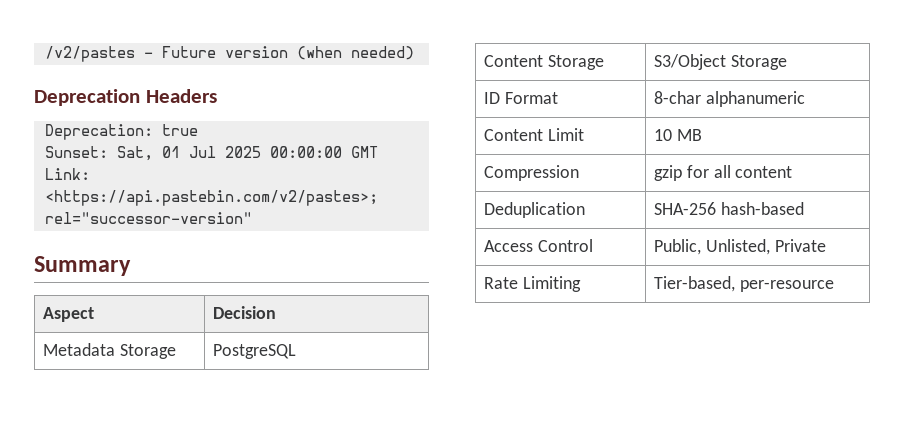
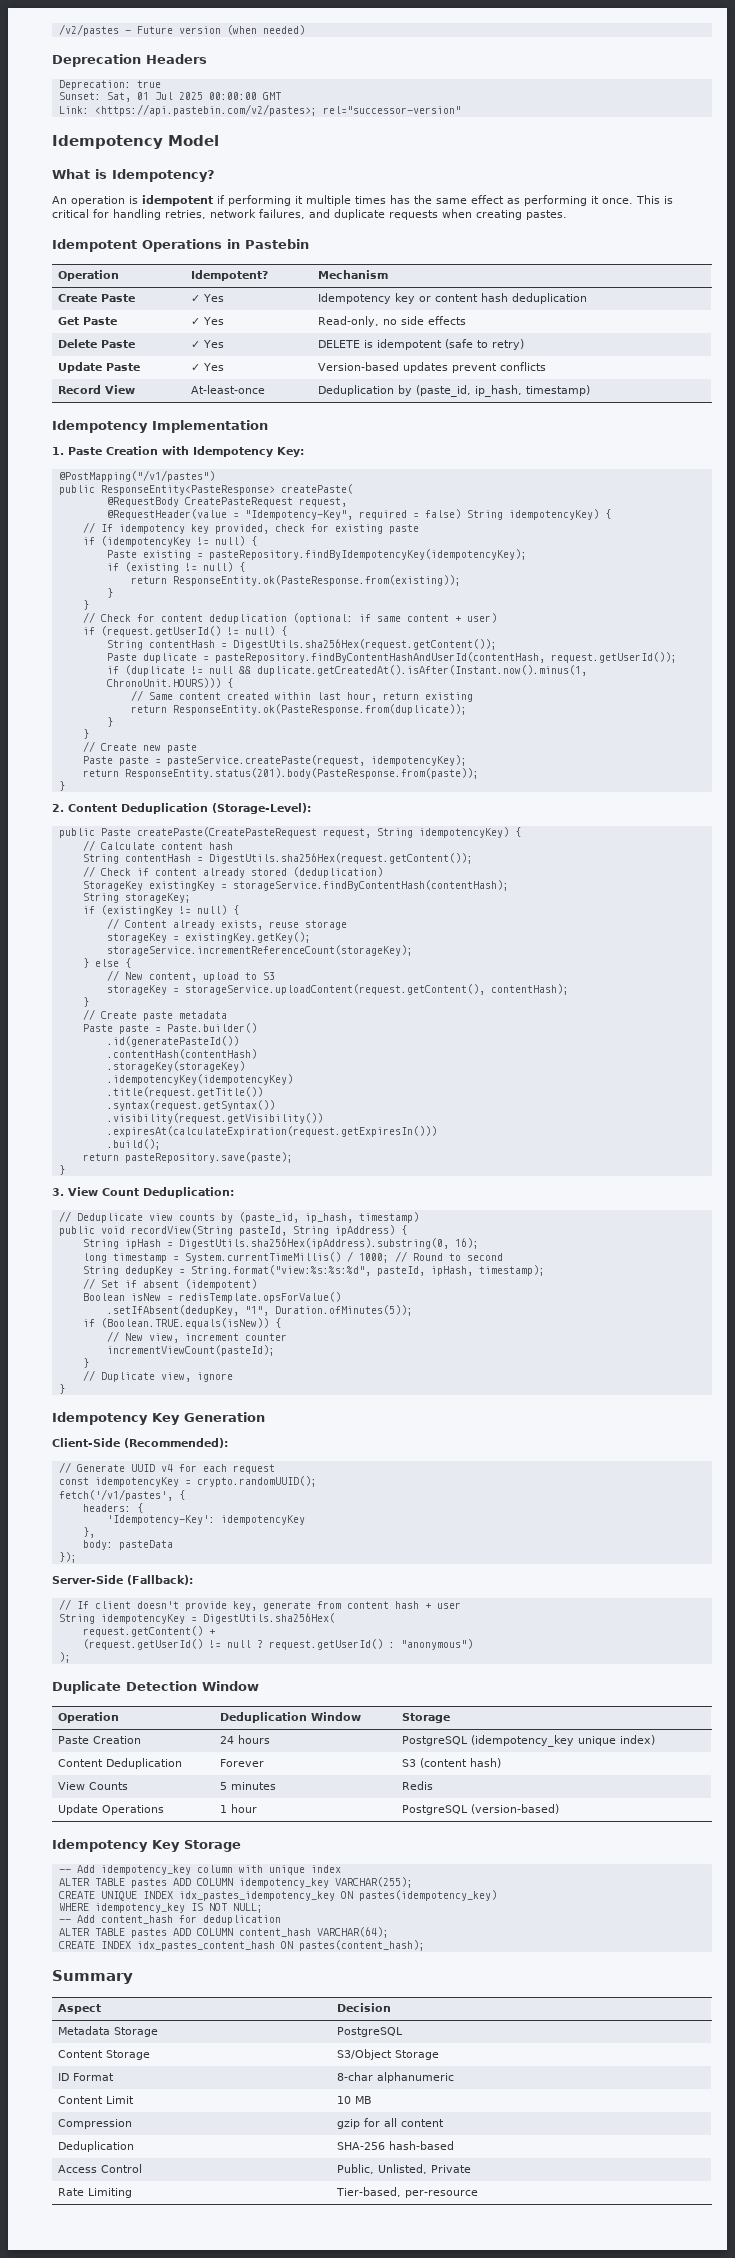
(252, 218) none -> [52,135,219,149] [52,169,215,182] [52,195,673,206] [52,209,567,220] [52,239,309,252] [58,270,120,281] [191,270,269,281] [318,270,389,279] [58,294,136,302] [191,294,225,302] [318,293,588,304] [58,317,118,325] [191,317,225,325] [318,316,467,327] [58,339,136,348] [191,340,225,348] [318,339,525,350] [58,362,141,373] [191,363,225,371] [318,362,547,373] [58,385,136,394] [191,385,266,394] [318,385,591,397] [52,420,268,433] [52,446,304,457] [58,470,215,482] [58,484,353,495] [106,497,347,507] [106,509,611,520] [82,522,419,534] [82,536,257,547] [106,549,527,560] [106,562,245,573] [130,575,461,586] [106,588,113,598] [82,600,89,610] [82,612,497,624] [82,626,287,637] [106,639,497,650] [106,652,677,663] [106,665,587,676] [106,678,233,688] [130,690,473,702] [130,704,467,715] [106,717,113,727] [82,729,89,739] [82,741,197,753] [82,755,467,766] [82,768,479,779] [58,781,65,791] [52,803,311,814] [58,827,521,838] [82,840,233,851] [82,853,473,864] [82,866,383,878] [82,880,509,891] [82,893,191,903] [82,905,239,916] [106,918,347,930] [106,932,311,943] [106,945,413,956] [82,958,131,968] [106,970,275,982] [106,984,569,995] [82,997,89,1007] [82,1009,227,1021] [82,1023,257,1034] [106,1036,239,1047] [106,1049,257,1059] [106,1061,245,1072] [106,1074,293,1085] [106,1087,263,1098] [106,1100,275,1111] [106,1113,323,1124] [106,1126,437,1137] [106,1139,161,1150] [82,1152,293,1163] [58,1165,65,1175] [52,1187,234,1198] [58,1211,419,1223] [58,1225,407,1236] [82,1238,479,1249] [82,1251,503,1263] [82,1265,545,1276] [82,1278,257,1290] [82,1292,341,1303] [106,1305,413,1316] [82,1318,281,1329] [106,1331,287,1343] [106,1345,275,1356] [82,1358,89,1368] [82,1370,233,1382] [58,1384,65,1394] [52,1412,265,1425] [52,1438,228,1448] [58,1462,275,1474] [58,1476,317,1487] [58,1489,185,1501] [82,1503,143,1513] [106,1515,305,1525] [82,1527,95,1538] [82,1540,173,1550] [58,1552,77,1563] [52,1575,193,1585] [58,1599,461,1611] [58,1613,335,1624] [82,1626,215,1637] [82,1639,473,1650] [58,1652,71,1663] [52,1681,259,1694] [58,1712,120,1723] [220,1712,362,1723] [402,1713,451,1723] [58,1736,142,1744] [220,1735,271,1744] [402,1735,656,1747] [58,1758,183,1769] [220,1759,265,1767] [402,1758,502,1768] [58,1782,129,1790] [220,1782,277,1790] [402,1781,434,1790] [58,1804,165,1815] [220,1804,258,1813] [402,1804,560,1815] [52,1839,241,1852] [58,1865,341,1875] [58,1877,413,1888] [58,1890,497,1901] [58,1903,263,1913] [58,1915,281,1925] [58,1927,389,1938] [58,1940,425,1951] // Idempotency Model // What is Idempotency? // An operation is idempotent if performing it multiple times has the same effect as performing it once. This is critical for handling retries, network failures, and duplicate requests when creating pastes. // Idempotent Operations in Pastebin // Operation | Idempotent? | Mechanism // Create Paste | ✓ Yes | Idempotency key or content hash deduplication // Get Paste | ✓ Yes | Read-only, no side effects // Delete Paste | ✓ Yes | DELETE is idempotent (safe to retry) // Update Paste | ✓ Yes | Version-based updates prevent conflicts // Record View | At-least-once | Deduplication by (paste_id, ip_hash, timestamp) // Idempotency Implementation // 1. Paste Creation with Idempotency Key: // @PostMapping("/v1/pastes") // public ResponseEntity<PasteResponse> createPaste( // @RequestBody CreatePasteRequest request, // @RequestHeader(value = "Idempotency-Key", required = false) String idempotencyKey) { // // If idempotency key provided, check for existing paste // if (idempotencyKey != null) { // Paste existing = pasteRepository.findByIdempotencyKey(idempotencyKey); // if (existing != null) { // return ResponseEntity.ok(PasteResponse.from(existing)); // } // } // // Check for content deduplication (optional: if same content + user) // if (request.getUserId() != null) { // String contentHash = DigestUtils.sha256Hex(request.getContent()); // Paste duplicate = pasteRepository.findByContentHashAndUserId(contentHash, request.getUserId()); // if (duplicate != null && duplicate.getCreatedAt().isAfter(Instant.now().minus(1, ChronoUnit.HOURS))) { // // Same content created within last hour, return existing // return ResponseEntity.ok(PasteResponse.from(duplicate)); // } // } // // Create new paste // Paste paste = pasteService.createPaste(request, idempotencyKey); // return ResponseEntity.status(201).body(PasteResponse.from(paste)); // } // 2. Content Deduplication (Storage-Level): // public Paste createPaste(CreatePasteRequest request, String idempotencyKey) { // // Calculate content hash // String contentHash = DigestUtils.sha256Hex(request.getContent()); // // Check if content already stored (deduplication) // StorageKey existingKey = storageService.findByContentHash(contentHash); // String storageKey; // if (existingKey != null) { // // Content already exists, reuse storage // storageKey = existingKey.getKey(); // storageService.incrementReferenceCount(storageKey); // } else { // // New content, upload to S3 // storageKey = storageService.uploadContent(request.getContent(), contentHash); // } // // Create paste metadata // Paste paste = Paste.builder() // .id(generatePasteId()) // .contentHash(contentHash) // .storageKey(storageKey) // .idempotencyKey(idempotencyKey) // .title(request.getTitle()) // .syntax(request.getSyntax()) // .visibility(request.getVisibility()) // .expiresAt(calculateExpiration(request.getExpiresIn())) // .build(); // return pasteRepository.save(paste); // } // 3. View Count Deduplication: // // Deduplicate view counts by (paste_id, ip_hash, timestamp) // public void recordView(String pasteId, String ipAddress) { // String ipHash = DigestUtils.sha256Hex(ipAddress).substring(0, 16); // long timestamp = System.currentTimeMillis() / 1000; // Round to second // String dedupKey = String.format("view:%s:%s:%d", pasteId, ipHash, timestamp); // // Set if absent (idempotent) // Boolean isNew = redisTemplate.opsForValue() // .setIfAbsent(dedupKey, "1", Duration.ofMinutes(5)); // if (Boolean.TRUE.equals(isNew)) { // // New view, increment counter // incrementViewCount(pasteId); // } // // Duplicate view, ignore // } // Idempotency Key Generation // Client-Side (Recommended): // // Generate UUID v4 for each request // const idempotencyKey = crypto.randomUUID(); // fetch('/v1/pastes', { // headers: { // 'Idempotency-Key': idempotencyKey // }, // body: pasteData // }); // Server-Side (Fallback): // // If client doesn't provide key, generate from content hash + user // String idempotencyKey = DigestUtils.sha256Hex( // request.getContent() + // (request.getUserId() != null ? request.getUserId() : "anonymous") // ); // Duplicate Detection Window // Operation | Deduplication Window | Storage // Paste Creation | 24 hours | PostgreSQL (idempotency_key unique index) // Content Deduplication | Forever | S3 (content hash) // View Counts | 5 minutes | Redis // Update Operations | 1 hour | PostgreSQL (version-based) // Idempotency Key Storage // -- Add idempotency_key column with unique index // ALTER TABLE pastes ADD COLUMN idempotency_key VARCHAR(255); // CREATE UNIQUE INDEX idx_pastes_idempotency_key ON pastes(idempotency_key) // WHERE idempotency_key IS NOT NULL; // -- Add content_hash for deduplication // ALTER TABLE pastes ADD COLUMN content_hash VARCHAR(64); // CREATE INDEX idx_pastes_content_hash ON pastes(content_hash);

